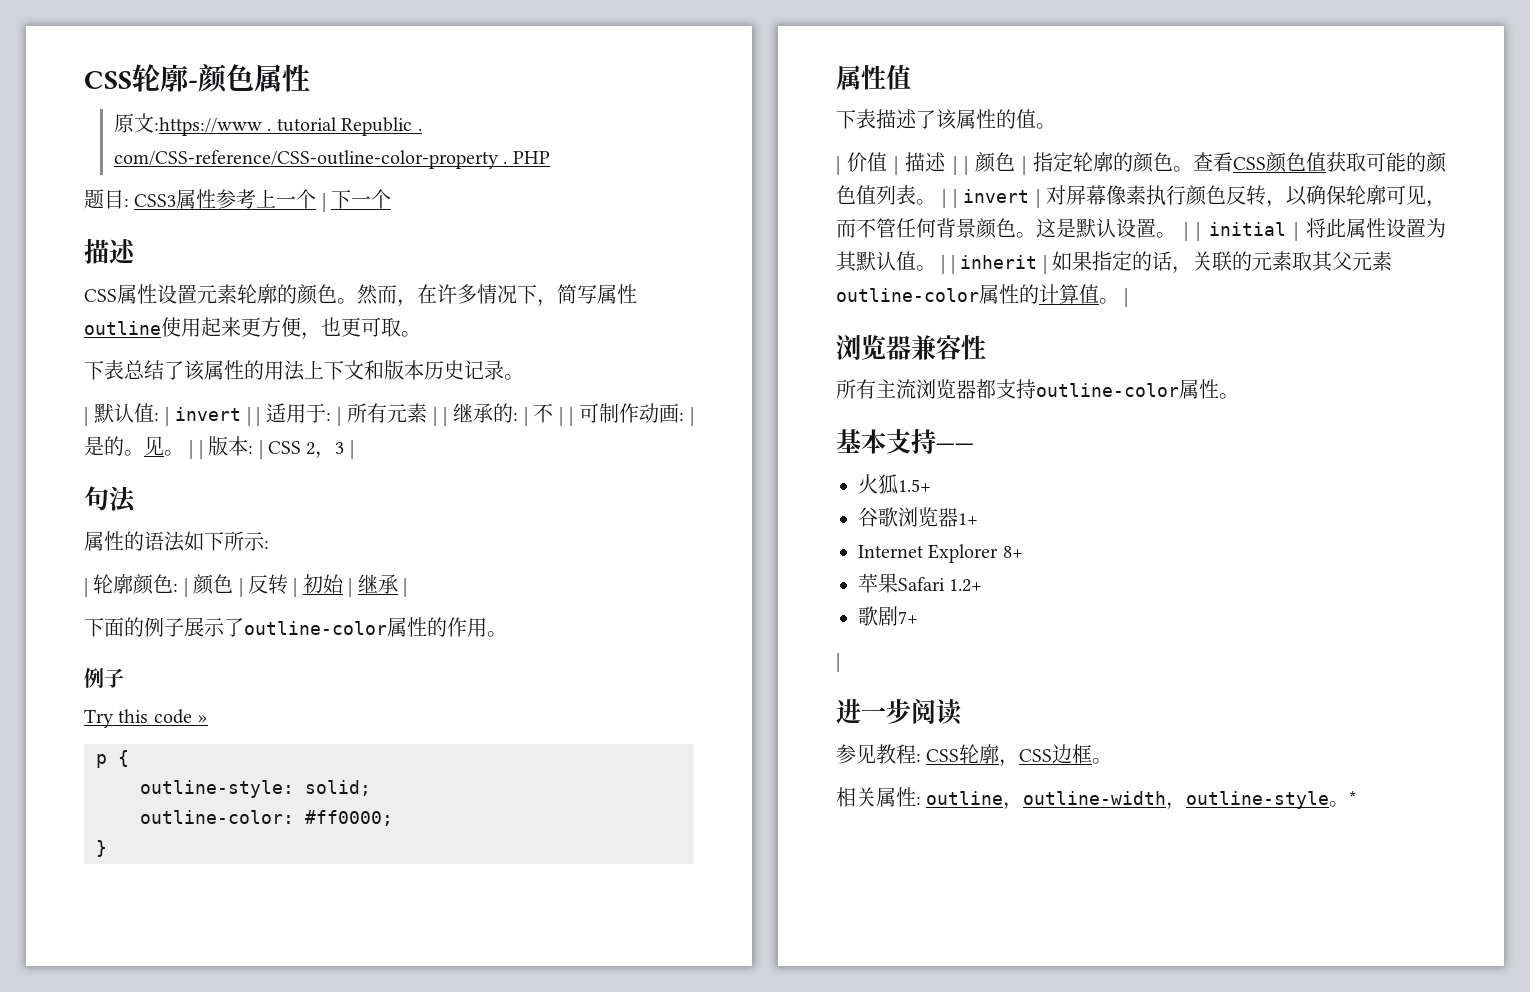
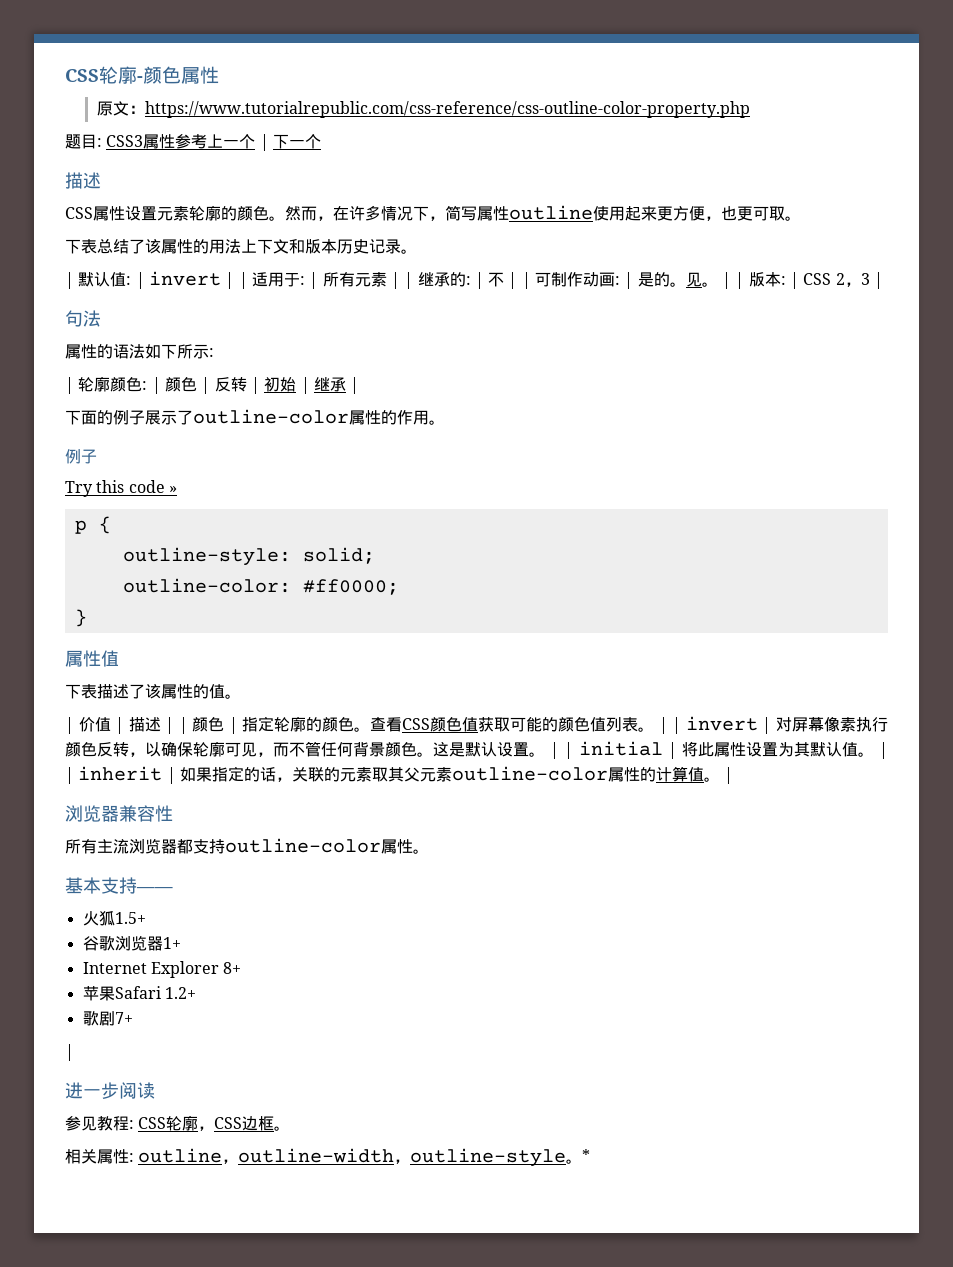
[154,117,422,136] [114,150,550,169] :https://www . tutorial Republic . com/CSS-reference/CSS-outline-color-property . PHP -> [128,101,750,118] ：https://www.tutorialrepublic.com/css-reference/css-outline-color-property.php

